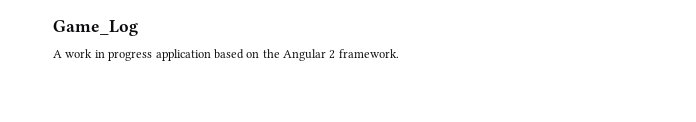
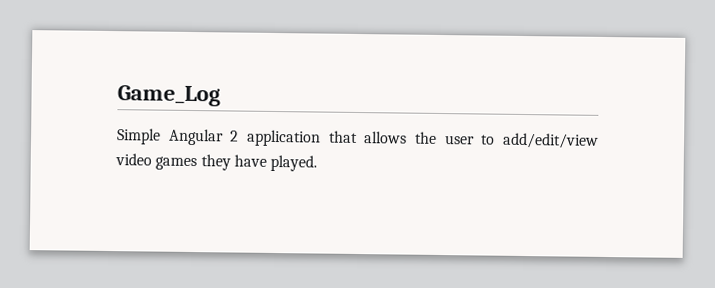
[53,49,399,61] A work in progress application based on the Angular 2 framework. -> [116,128,599,149] [115,153,318,172] Simple Angular 2 application that allows the user to add/edit/view video games they have played.

